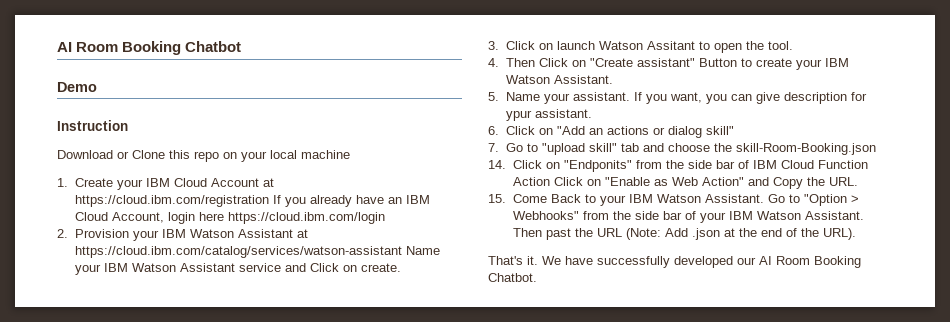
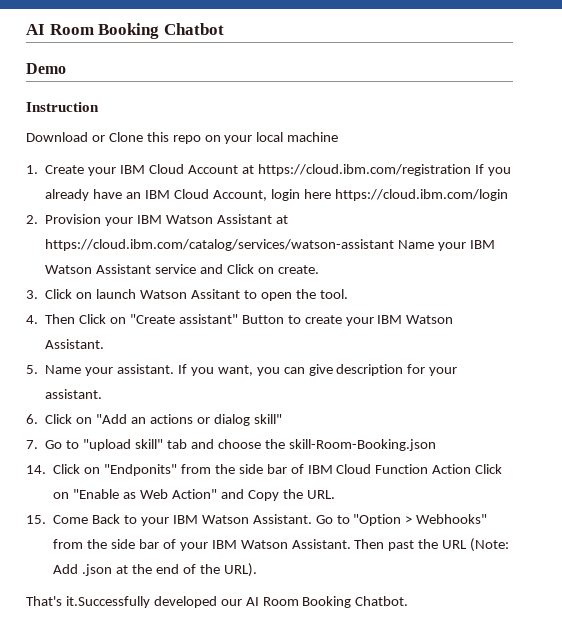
[505,110,532,121] ypur -> [429,367,458,376] your
[527,256,670,268] it. We have successfully -> [65,596,150,608] it.Successfully

